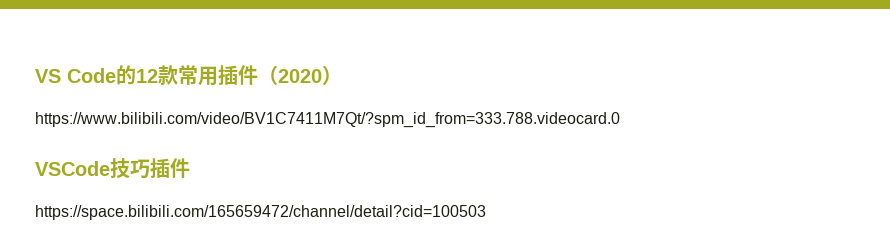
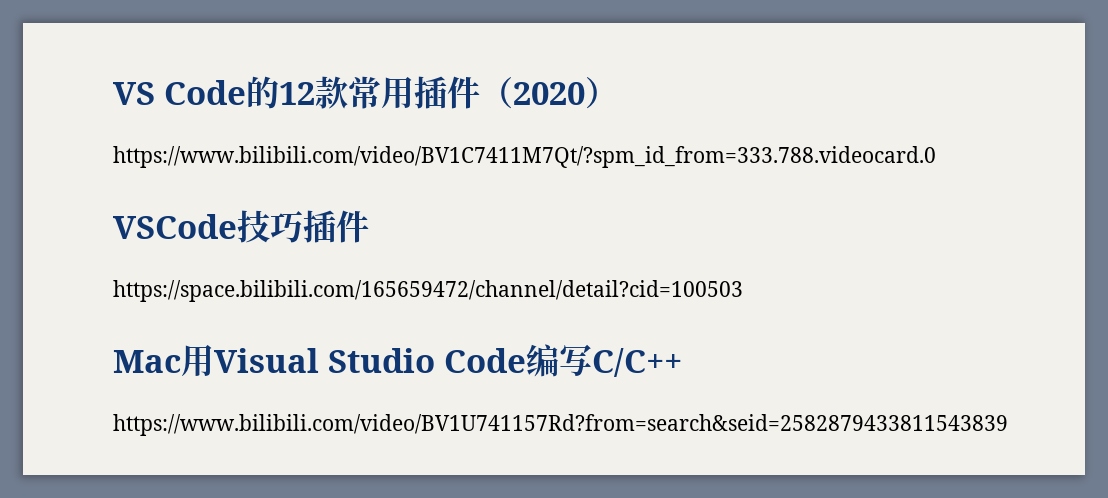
(486, 212) none -> [113,344,682,377] [113,414,1008,436] // Mac用Visual Studio Code编写C/C++ // https://www.bilibili.com/video/BV1U741157Rd?from=search&seid=2582879433811543839

